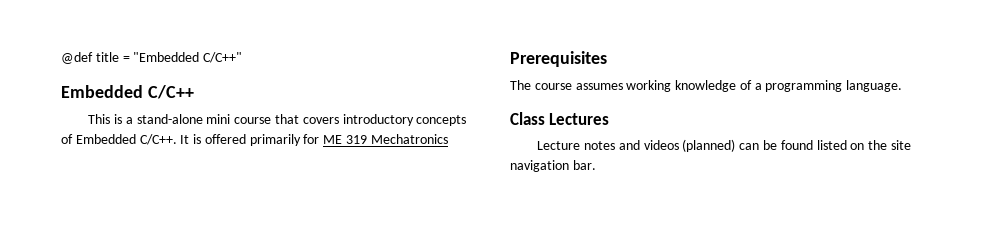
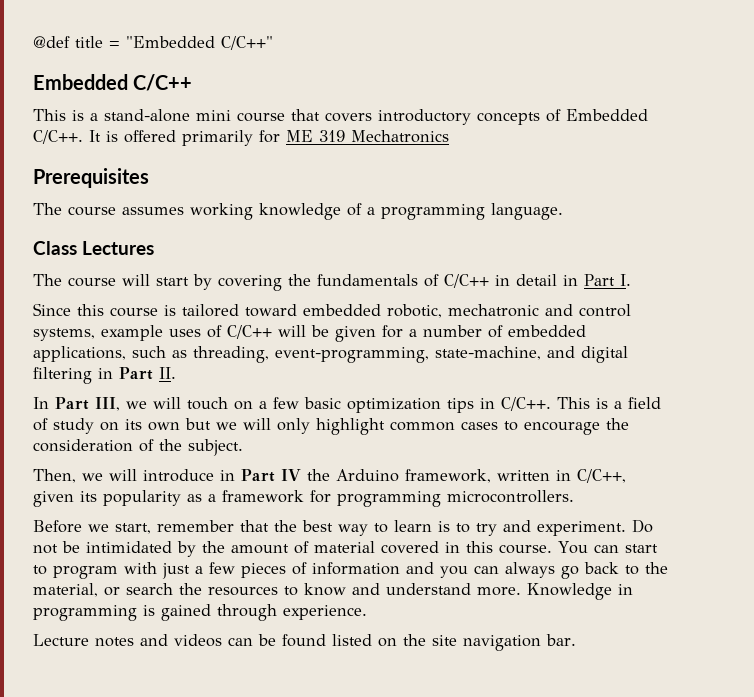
(610, 119) none -> [33,274,631,291] [33,303,631,318] [33,325,586,342] [33,346,628,363] [33,367,176,384] [33,397,661,413] [33,418,629,435] [33,439,243,456] [33,469,626,483] [33,490,574,507] [33,519,653,536] [33,541,658,557] [33,562,668,579] [33,583,633,600] [33,604,367,621] // The course will start by covering the fundamentals of C/C++ in detail in Part I. // Since this course is tailored toward embedded robotic, mechatronic and control systems, example uses of C/C++ will be given for a number of embedded applications, such as threading, event-programming, state-machine, and digital filtering in Part II. // In Part III, we will touch on a few basic optimization tips in C/C++. This is a field of study on its own but we will only highlight common cases to encourage the consideration of the subject. // Then, we will introduce in Part IV the Arduino framework, written in C/C++, given its popularity as a framework for programming microcontrollers. // Before we start, remember that the best way to learn is to try and experiment. Do not be intimidated by the amount of material covered in this course. You can start to program with just a few pieces of information and you can always go back to the material, or search the resources to know and understand more. Knowledge in programming is gained through experience.
[682,139,736,152] (planned) -> (222, 640) none

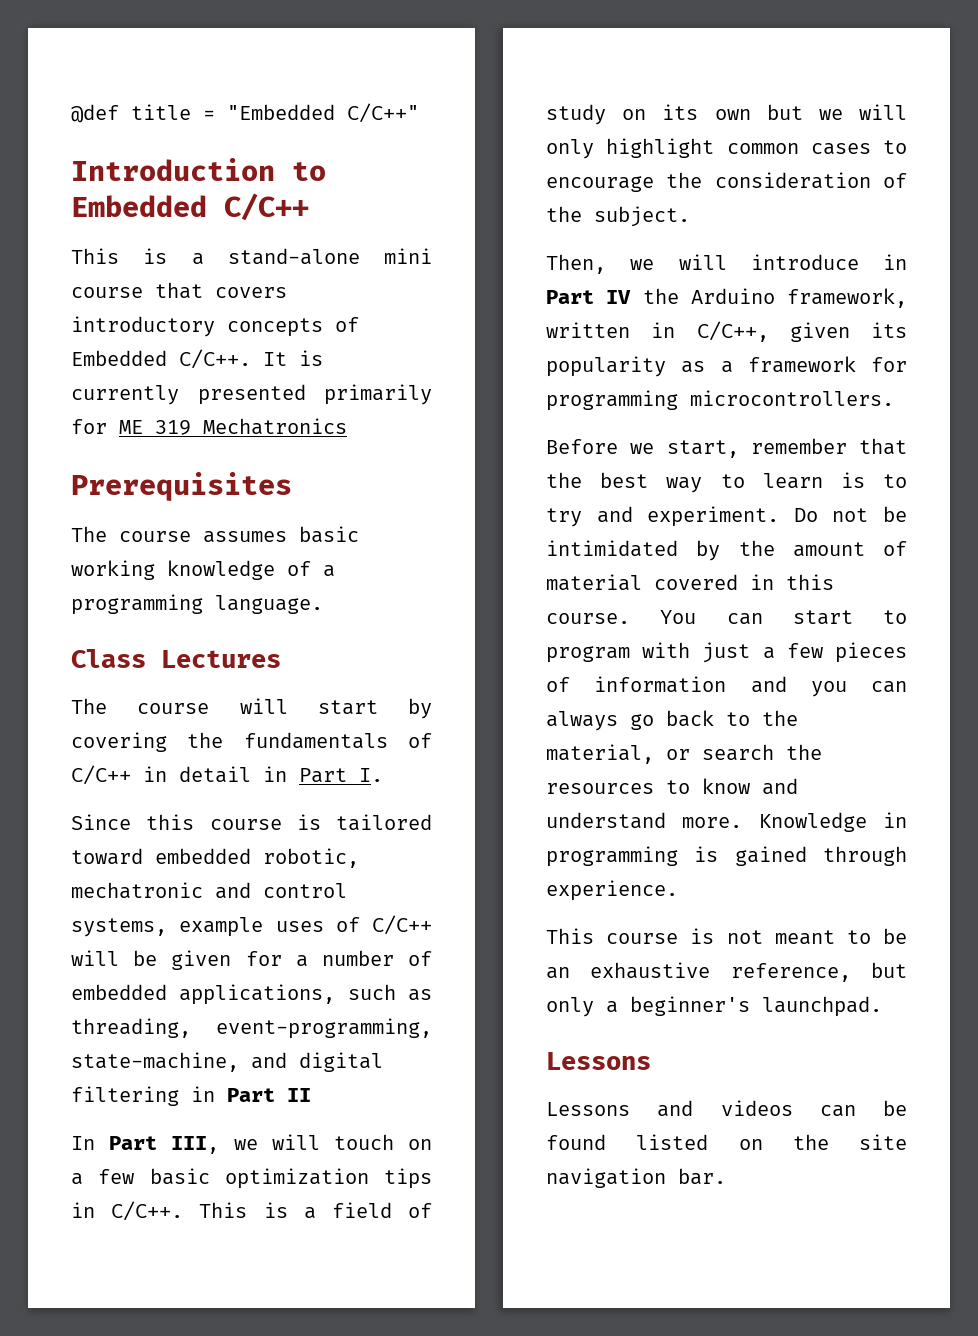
(273, 43) none -> [71,158,326,181] Introduction to
[124,130,176,143] offered -> [71,384,306,405] currently presented
(184, 211) none -> [299,526,359,543] basic
[159,367,176,379] II. -> [287,1088,311,1102] II
[33,634,134,647] Lecture notes -> [546,928,907,945] [546,962,907,982] [546,996,882,1017] [546,1052,651,1070] [546,1102,630,1116] This course is not meant to be an exhaustive reference, but only a beginner's launchpad. // Lessons // Lessons

